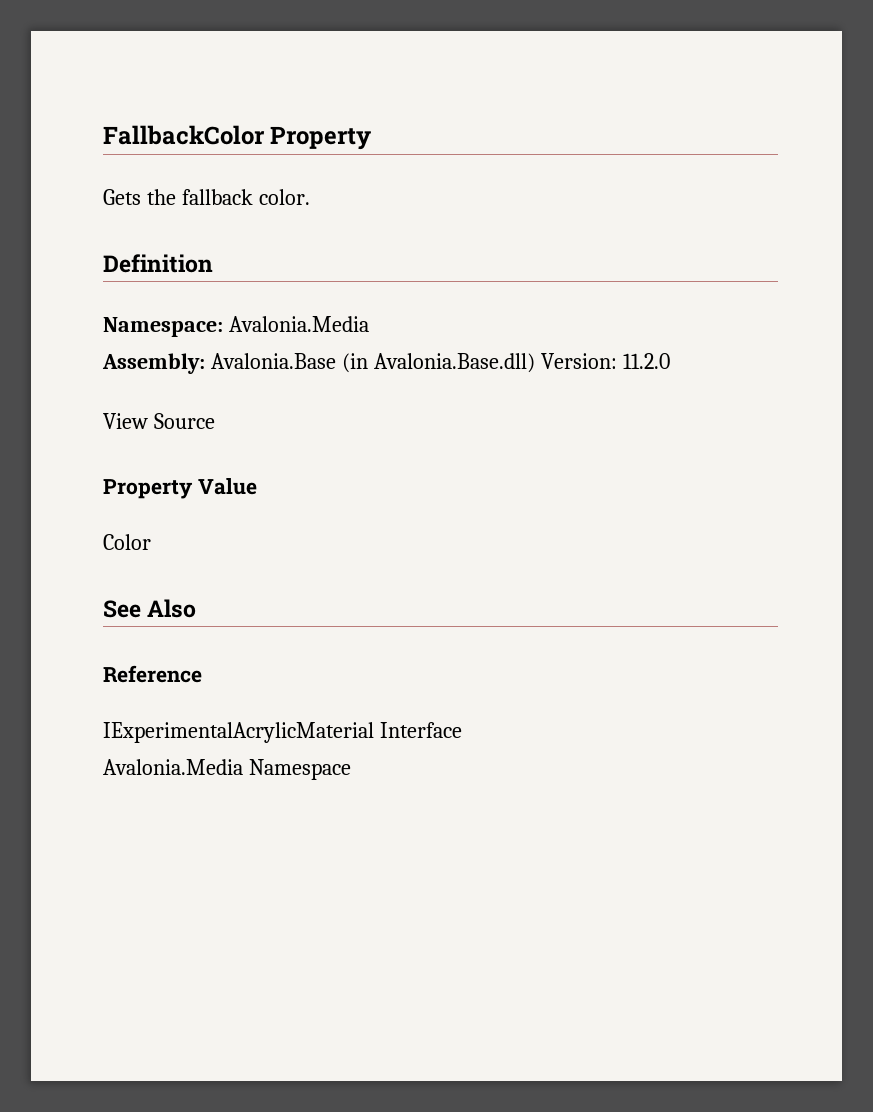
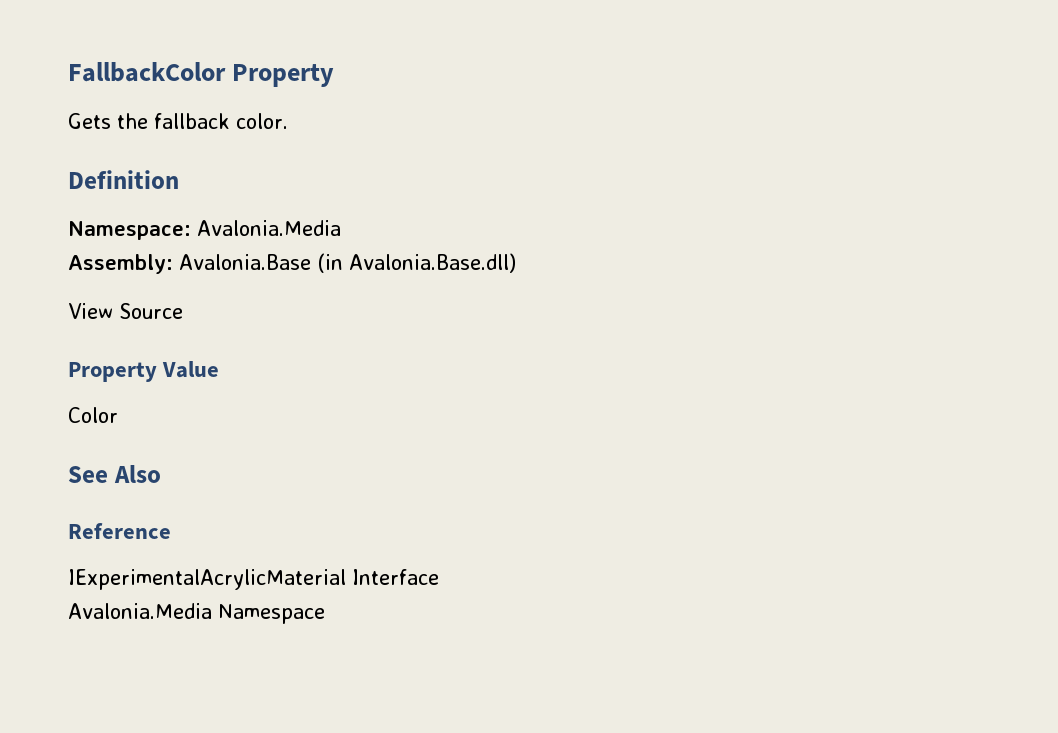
[540,353,670,369] Version: 11.2.0 -> (516, 263) none

